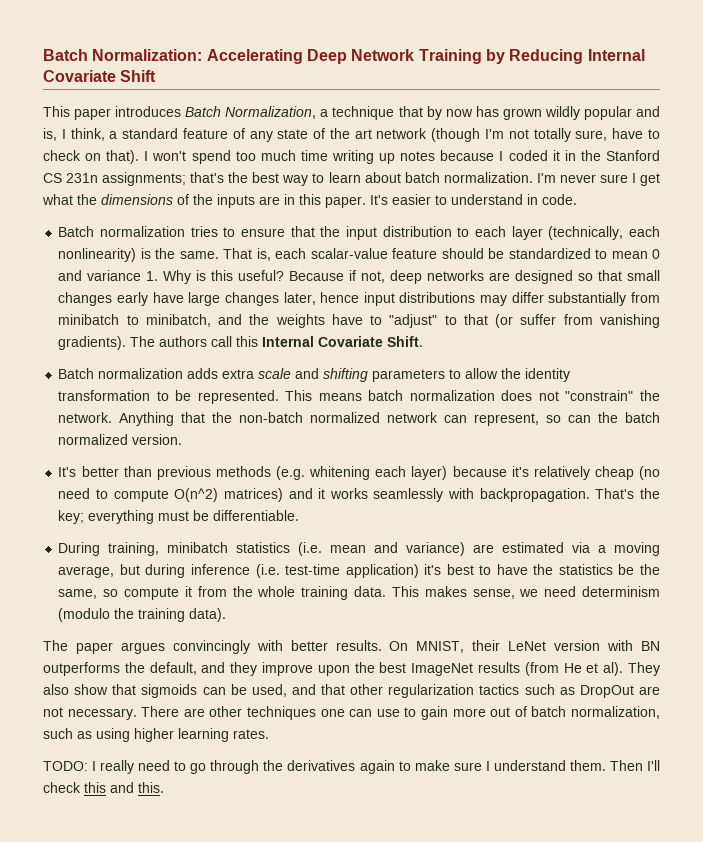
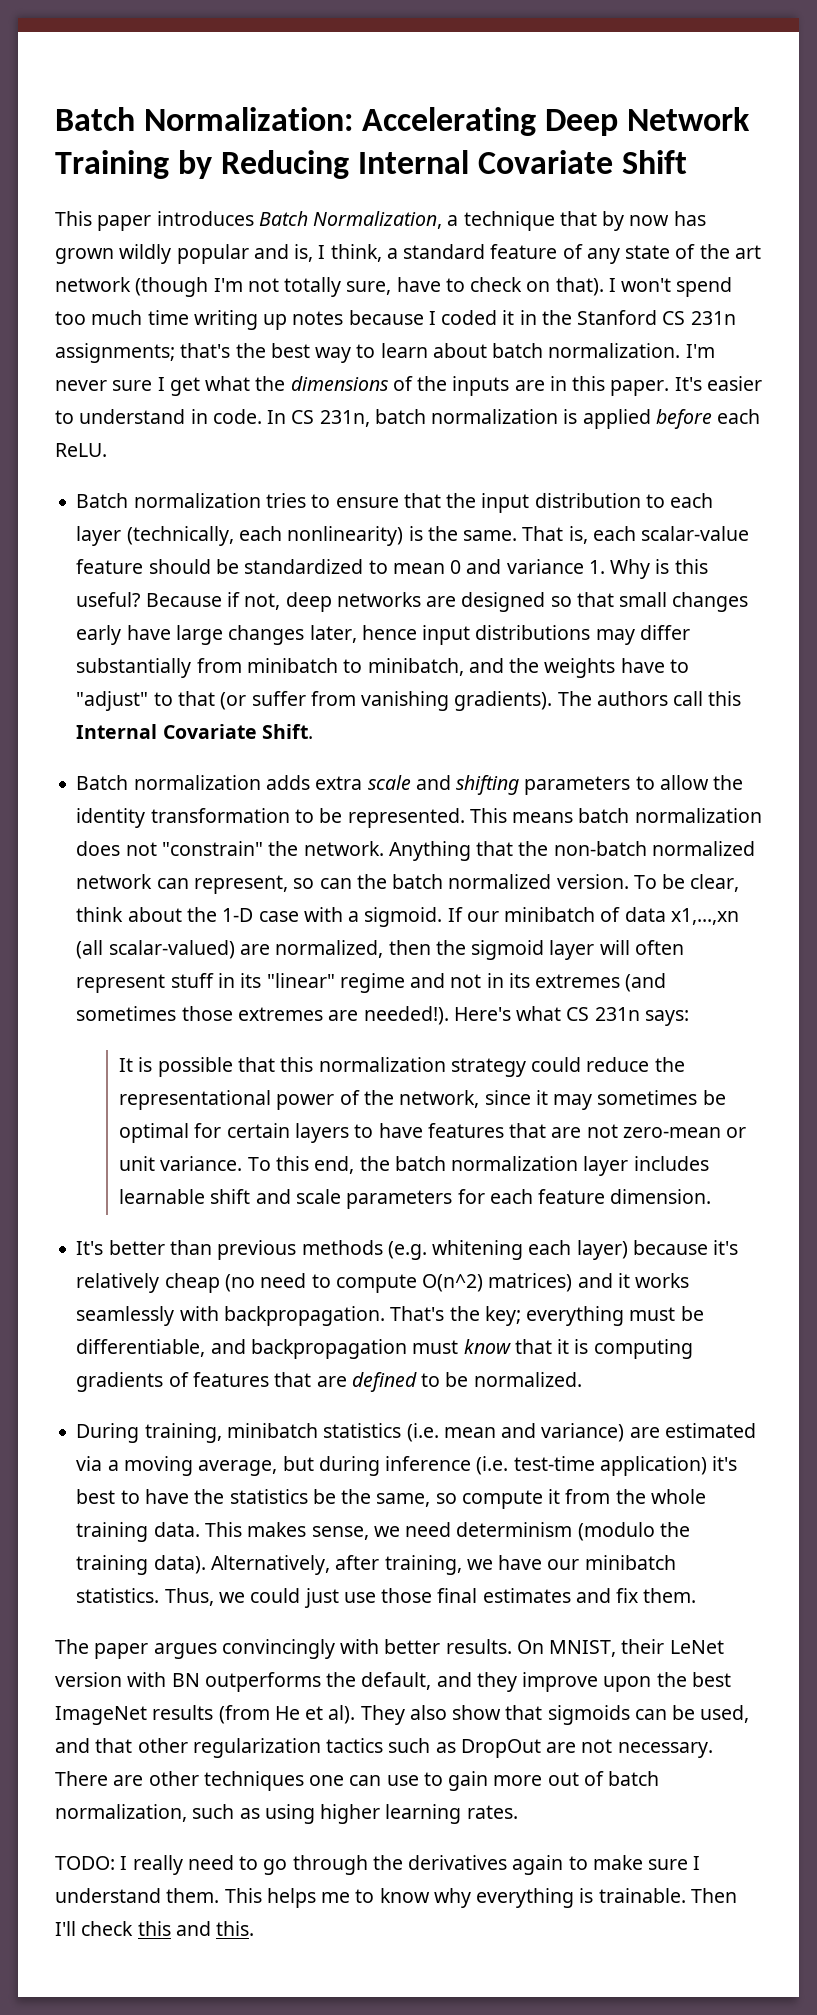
(577, 199) none -> [267,409,761,429] [55,443,107,457] In CS 231n, batch normalization is applied before each ReLU.
(183, 439) none -> [633,874,740,892] [76,907,739,927] [76,940,684,960] [76,973,667,993] [76,1006,689,1026] [119,1057,685,1077] [119,1090,726,1110] [119,1123,747,1143] [119,1156,709,1176] [119,1189,712,1209] To be clear, think about the 1-D case with a sigmoid. If our minibatch of data x1,...,xn (all scalar-valued) are normalized, then the sigmoid layer will often represent stuff in its "linear" regime and not in its extremes (and sometimes those extremes are needed!). Here's what CS 231n says: // It is possible that this normalization strategy could reduce the representational power of the network, since it may sometimes be optimal for certain layers to have features that are not zero-mean or unit variance. To this end, the batch normalization layer includes learnable shift and scale parameters for each feature dimension.
[213,510,300,521] differentiable. -> [76,1339,693,1359] [76,1372,582,1392] differentiable, and backpropagation must know that it is computing gradients of features that are defined to be normalized.
(227, 615) none -> [210,1555,676,1575] [76,1588,697,1608] Alternatively, after training, we have our minibatch statistics. Thus, we could just use those final estimates and fix them.
(606, 765) none -> [224,1888,686,1908] This helps me to know why everything is trainable.

